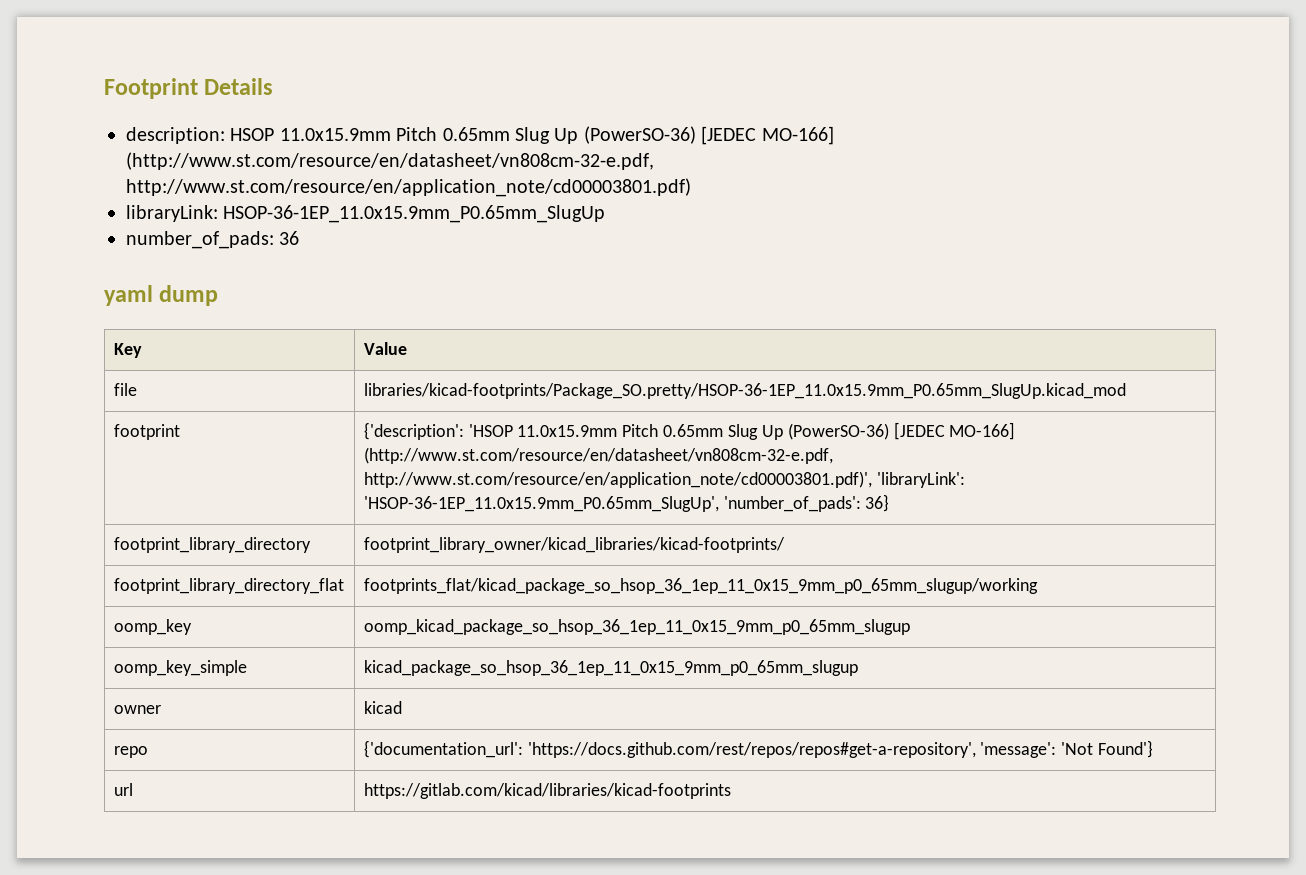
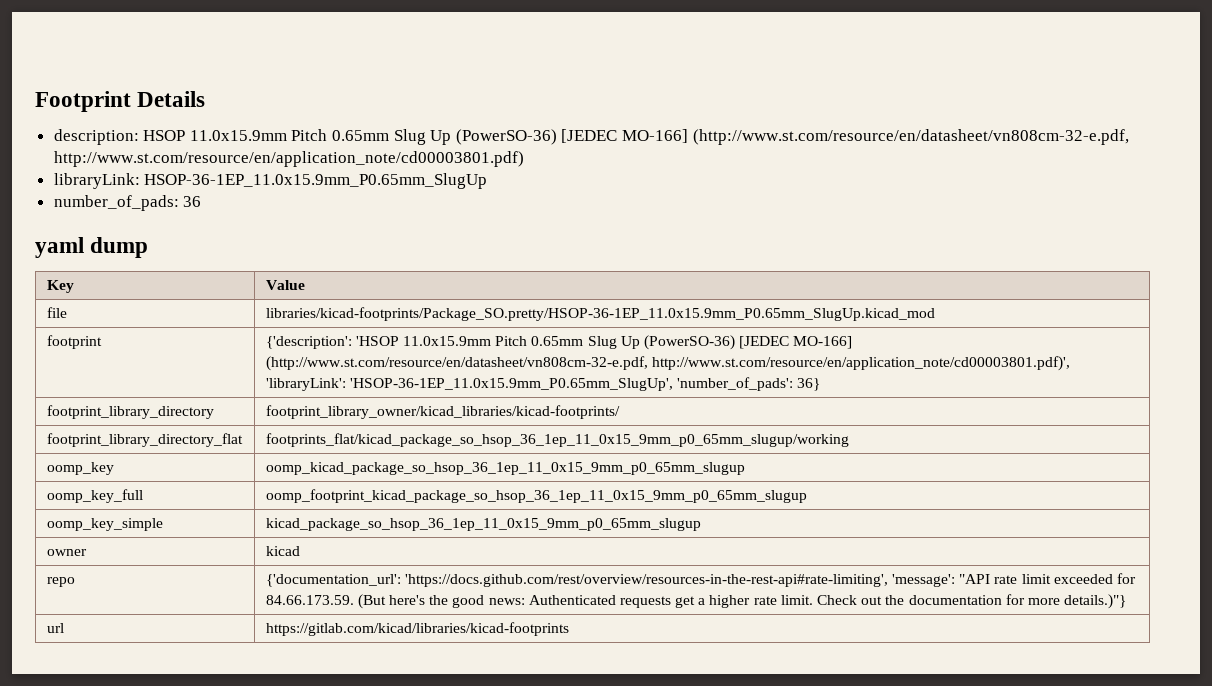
(910, 627) none -> [46,489,143,503] [265,489,807,503] // oomp_key_full | oomp_footprint_kicad_package_so_hsop_36_1ep_11_0x15_9mm_p0_65mm_slugup
[527,740,1154,758] 'https://docs.github.com/rest/repos/repos#get-a-repository', 'message': 'Not Found'} -> [404,573,1136,587] [265,594,1127,609] 'https://docs.github.com/rest/overview/resources-in-the-rest-api#rate-limiting', 'message': "API rate limit exceeded for 84.66.173.59. (But here's the good news: Authenticated requests get a higher rate limit. Check out the documentation for more details.)"}

